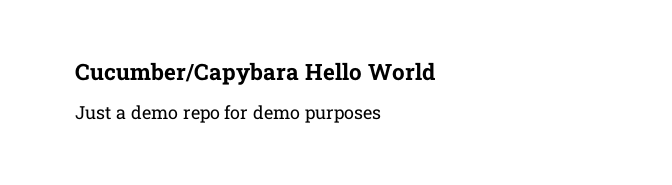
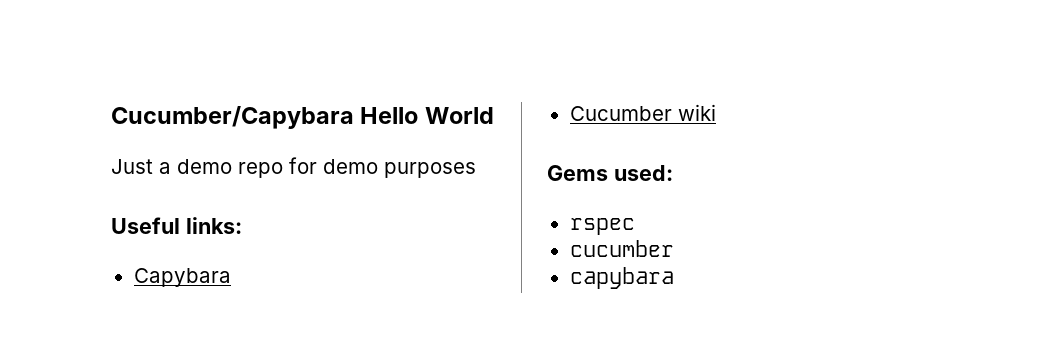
(382, 116) none -> [111,217,242,234] [133,268,231,287] [569,104,716,121] [547,165,673,181] [569,218,635,235] [569,240,674,257] [569,267,674,289] // Useful links: // Capybara // Cucumber wiki // Gems used: // rspec // cucumber // capybara

